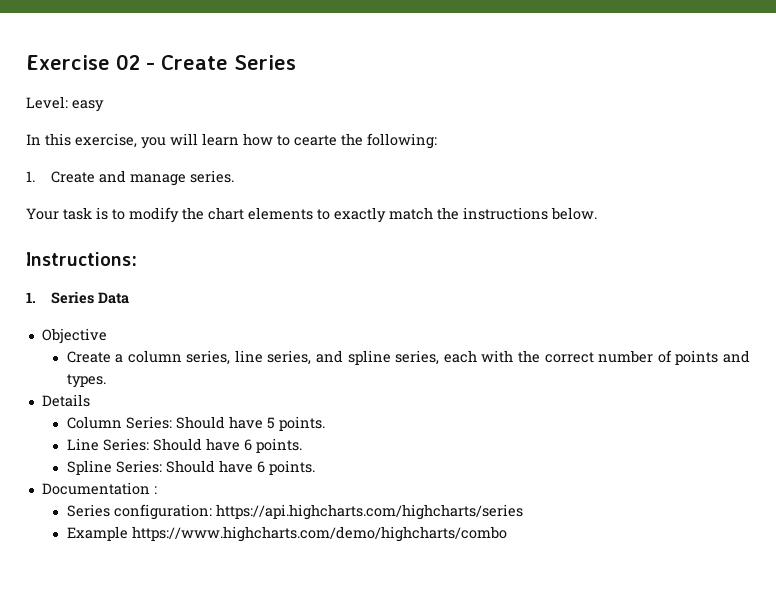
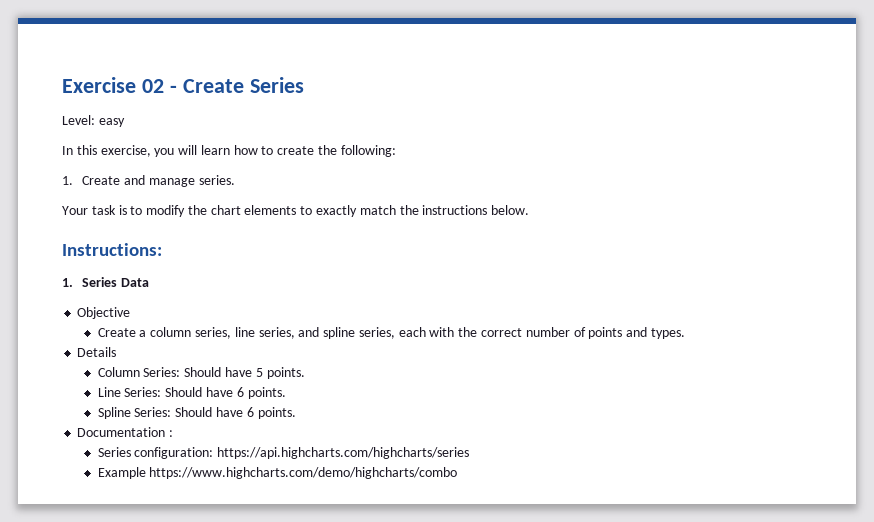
[294,135,337,146] cearte -> [277,146,315,155] create

